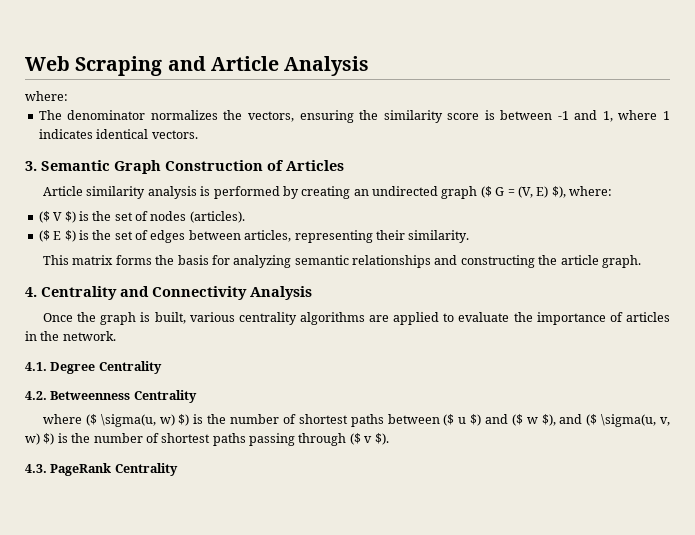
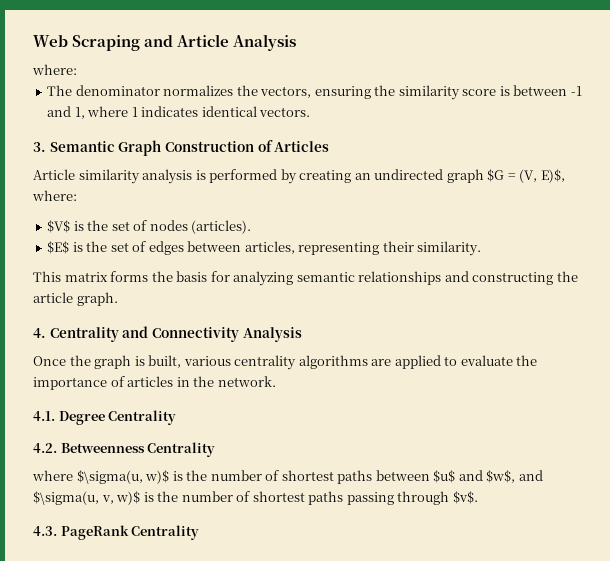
[480,186,613,198] [38,211,76,223] ($ G = (V, E) $), where: // ($ V $) -> [487,169,565,183] [32,190,77,201] [47,220,71,233] $G = (V, E)$, where: // $V$
[38,230,76,242] ($ E $) -> [47,241,70,254] $E$
[85,414,190,427] ($ \sigma(u, w) $) -> [76,470,170,484] $\sigma(u, w)$
[443,414,670,427] [25,433,55,445] ($ u $) and ($ w $), and ($ \sigma(u, v, w) $) -> [433,470,543,483] [33,491,141,505] $u$ and $w$, and $\sigma(u, v, w)$
[349,433,389,445] ($ v $). -> [452,491,478,504] $v$.

